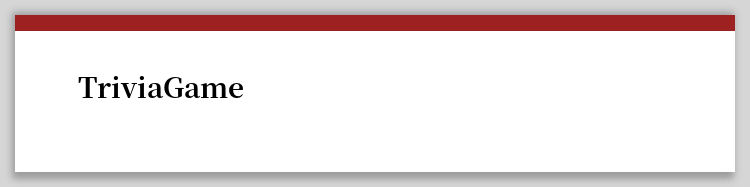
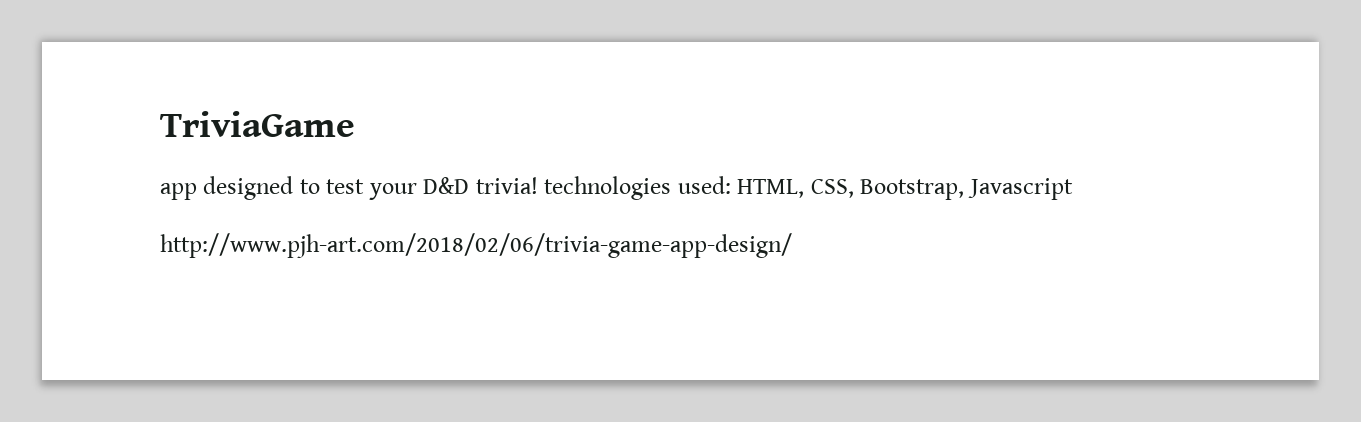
(244, 87) none -> [160,176,1073,200] [160,233,792,258] // app designed to test your D&D trivia! technologies used: HTML, CSS, Bootstrap, Javascript // http://www.pjh-art.com/2018/02/06/trivia-game-app-design/

